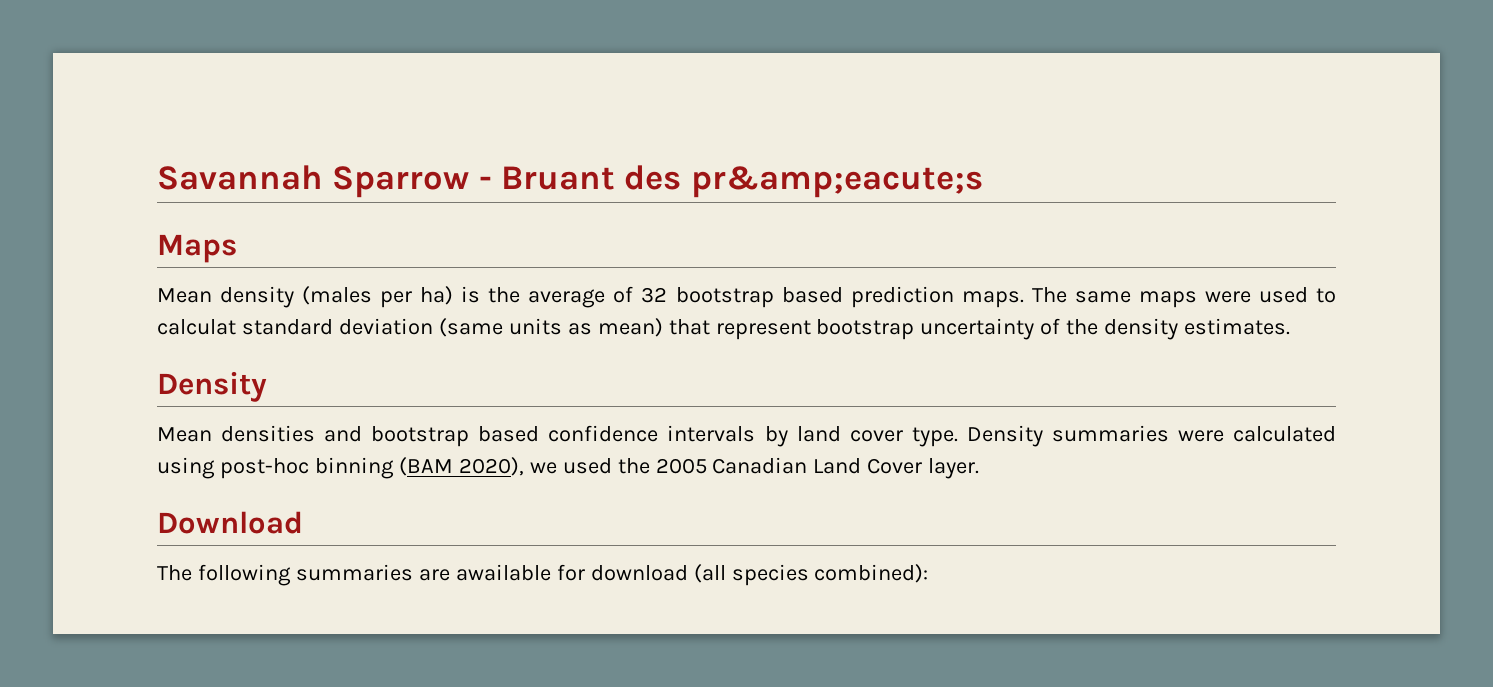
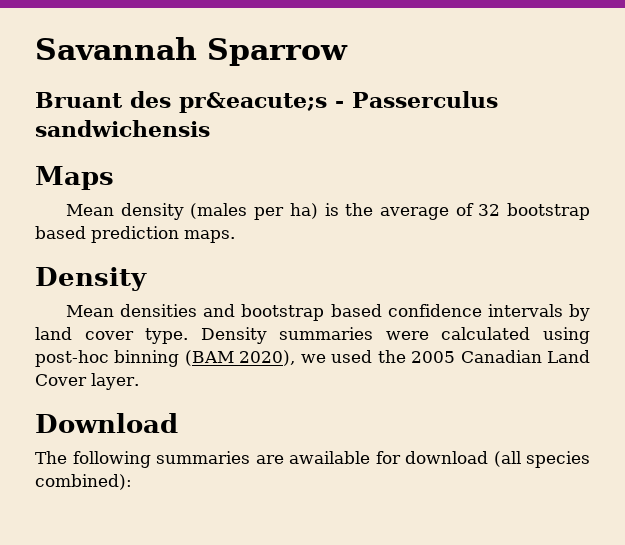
[478,176,492,189] - -> (348, 52) //
[690,166,983,198] pr&amp;eacute;s -> [179,91,498,113] [35,120,210,137] pr&eacute;s - Passerculus sandwichensis
[1031,287,1337,308] [157,318,1291,340] The same maps were used to calculat standard deviation (same units as mean) that represent bootstrap uncertainty of the density estimates. -> (235, 236) none

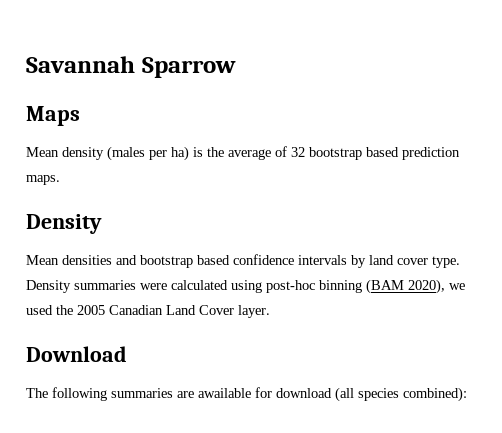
[35,91,498,113] [35,120,210,137] // Bruant des pr&eacute;s - Passerculus sandwichensis -> (236, 67) none

